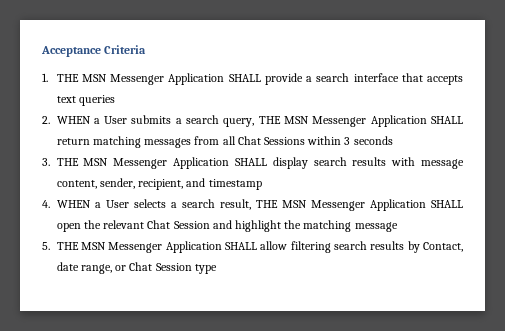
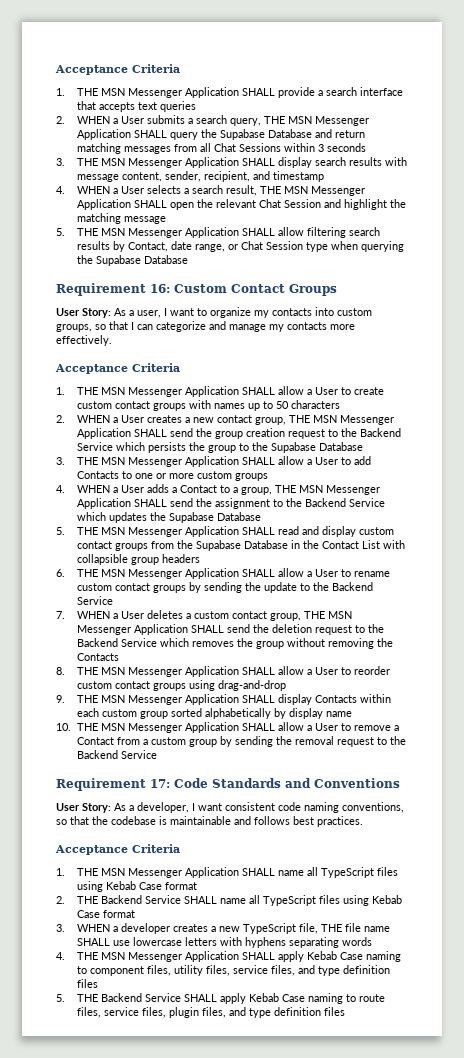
(463, 120) none -> [169,129,332,140] query the Supabase Database and
(217, 269) none -> [330,241,404,252] [76,255,188,266] [56,283,337,296] [56,307,372,318] [56,321,355,332] [56,335,112,346] [55,363,180,374] [56,386,384,397] [76,400,340,411] [56,415,394,425] [76,428,401,439] [76,442,363,453] [56,456,371,467] [76,471,268,481] [56,484,380,495] [76,498,385,509] [76,512,261,523] [56,526,394,537] [76,540,405,551] [76,554,200,565] [56,568,390,579] [76,582,373,593] [76,596,113,605] [56,610,352,621] [76,624,384,635] [76,638,393,649] [76,653,119,661] [56,666,390,677] [76,680,286,691] [56,694,391,705] [76,708,352,719] [56,722,399,733] [76,736,406,747] [76,750,157,759] [56,778,400,791] [56,802,404,813] [56,816,363,827] [55,844,180,855] [56,867,398,878] [76,881,197,892] [56,895,402,906] [76,910,135,918] [56,923,390,934] [76,937,372,948] [56,951,401,962] [76,965,390,976] [76,979,98,988] [56,993,385,1004] [76,1007,345,1018] when querying the Supabase Database // Requirement 16: Custom Contact Groups // User Story: As a user, I want to organize my contacts into custom groups, so that I can categorize and manage my contacts more effectively. // Acceptance Criteria // 1. THE MSN Messenger Application SHALL allow a User to create custom contact groups with names up to 50 characters // 2. WHEN a User creates a new contact group, THE MSN Messenger Application SHALL send the group creation request to the Backend Service which persists the group to the Supabase Database // 3. THE MSN Messenger Application SHALL allow a User to add Contacts to one or more custom groups // 4. WHEN a User adds a Contact to a group, THE MSN Messenger Application SHALL send the assignment to the Backend Service which updates the Supabase Database // 5. THE MSN Messenger Application SHALL read and display custom contact groups from the Supabase Database in the Contact List with collapsible group headers // 6. THE MSN Messenger Application SHALL allow a User to rename custom contact groups by sending the update to the Backend Service // 7. WHEN a User deletes a custom contact group, THE MSN Messenger Application SHALL send the deletion request to the Backend Service which removes the group without removing the Contacts // 8. THE MSN Messenger Application SHALL allow a User to reorder custom contact groups using drag-and-drop // 9. THE MSN Messenger Application SHALL display Contacts within each custom group sorted alphabetically by display name // 10. THE MSN Messenger Application SHALL allow a User to remove a Contact from a custom group by sending the removal request to the Backend Service // Requirement 17: Code Standards and Conventions // User Story: As a developer, I want consistent code naming conventions, so that the codebase is maintainable and follows best practices. // Acceptance Criteria // 1. THE MSN Messenger Application SHALL name all TypeScript files using Kebab Case format // 2. THE Backend Service SHALL name all TypeScript files using Kebab Case format // 3. WHEN a developer creates a new TypeScript file, THE file name SHALL use lowercase letters with hyphens separating words // 4. THE MSN Messenger Application SHALL apply Kebab Case naming to component files, utility files, service files, and type definition files // 5. THE Backend Service SHALL apply Kebab Case naming to route files, service files, plugin files, and type definition files

